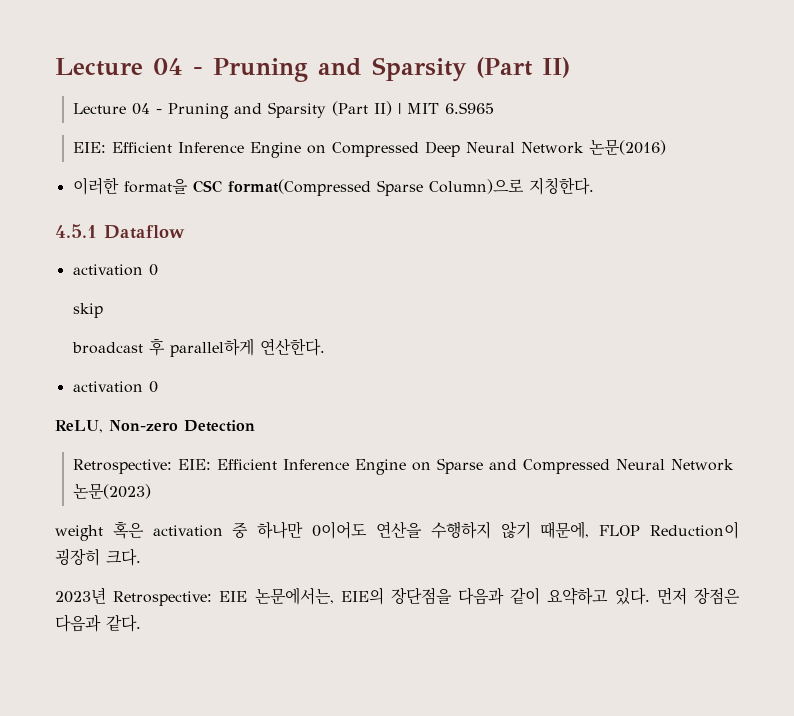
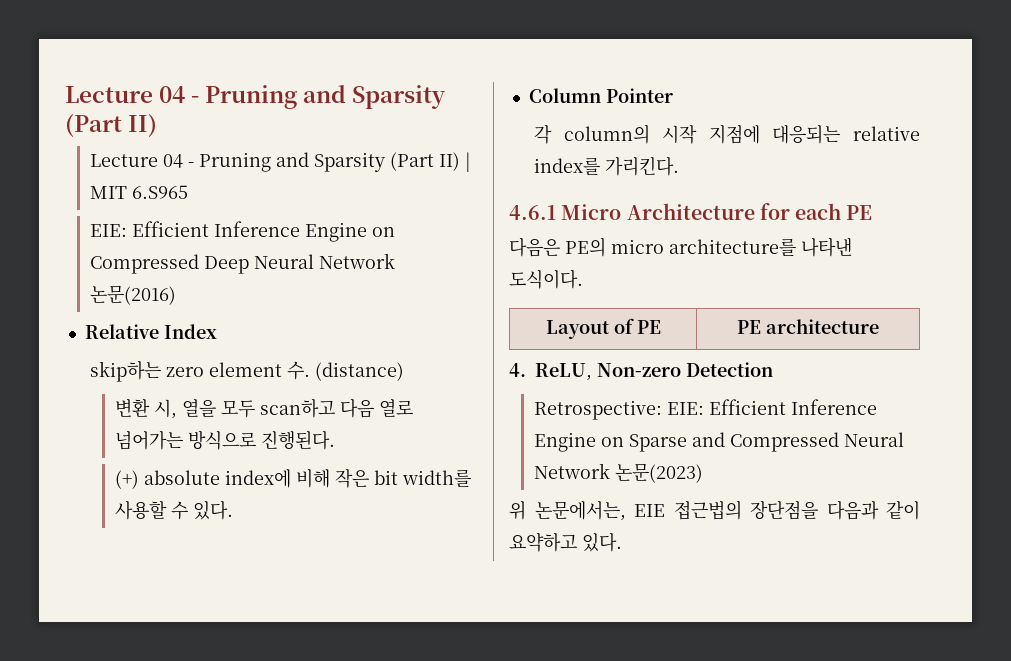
[72,177,594,196] [55,224,185,239] [72,264,158,276] [73,303,104,318] [72,338,326,357] [72,381,158,393] 이러한 format을 CSC format(Compressed Sparse Column)으로 지칭한다. // 4.5.1 Dataflow // activation 0 // skip // broadcast 후 parallel하게 연산한다. // activation 0 // -> [84,324,217,339] [89,361,404,382] [114,398,413,419] [114,430,335,450] [114,469,471,489] [114,500,233,520] [528,88,673,103] [533,124,920,144] [533,156,679,176] [509,203,873,220] [509,237,852,257] [509,269,583,289] [545,318,661,339] [737,319,879,334] [509,363,526,377] Relative Index // skip하는 zero element 수. (distance) // 변환 시, 열을 모두 scan하고 다음 열로 넘어가는 방식으로 진행된다. // (+) absolute index에 비해 작은 bit width를 사용할 수 있다. // Column Pointer // 각 column의 시작 지점에 대응되는 relative index를 가리킨다. // 4.6.1 Micro Architecture for each PE // 다음은 PE의 micro architecture를 나타낸 도식이다. // Layout of PE | PE architecture // 4.
[55,521,739,541] [55,548,141,566] [55,587,384,606] weight 혹은 activation 중 하나만 0이어도 연산을 수행하지 않기 때문에, FLOP Reduction이 굉장히 크다. // 2023년 Retrospective: EIE 논문에서는, EIE의 -> [509,500,742,521] 위 논문에서는, EIE 접근법의
[656,587,740,605] [55,614,141,632] 먼저 장점은 다음과 같다. -> (622, 542) none

